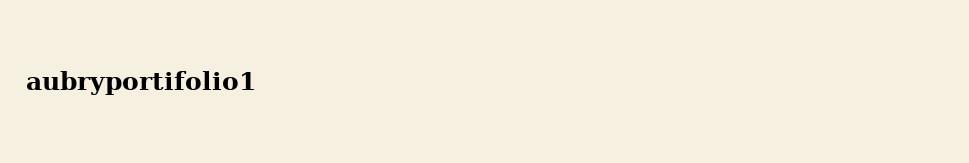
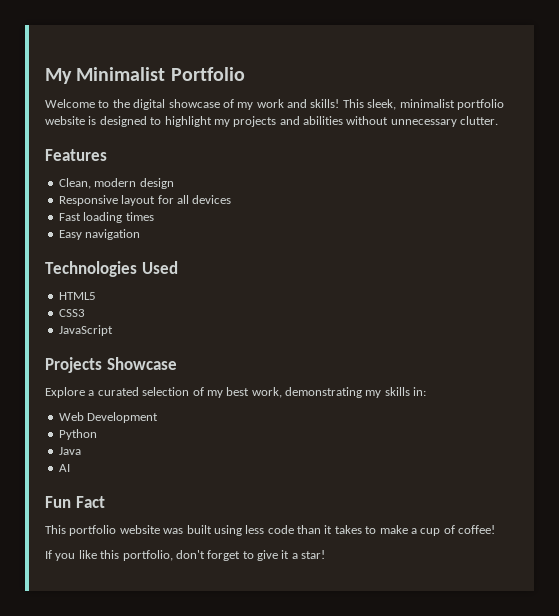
[26,71,256,95] aubryportifolio1 -> [45,67,245,84] [45,99,504,110] [45,116,499,127] [45,149,107,161] [58,178,174,189] [58,195,232,206] [58,212,154,223] [58,229,141,240] [45,261,178,277] [58,292,96,300] [58,309,85,317] [58,325,113,336] [45,357,177,373] [45,387,427,398] [58,412,159,423] [58,429,97,440] [58,447,81,455] [58,464,70,472] [45,496,105,508] [45,525,495,536] [45,550,326,561] My Minimalist Portfolio // Welcome to the digital showcase of my work and skills! This sleek, minimalist portfolio website is designed to highlight my projects and abilities without unnecessary clutter. // Features // Clean, modern design // Responsive layout for all devices // Fast loading times // Easy navigation // Technologies Used // HTML5 // CSS3 // JavaScript // Projects Showcase // Explore a curated selection of my best work, demonstrating my skills in: // Web Development // Python // Java // AI // Fun Fact // This portfolio website was built using less code than it takes to make a cup of coffee! // If you like this portfolio, don't forget to give it a star!

